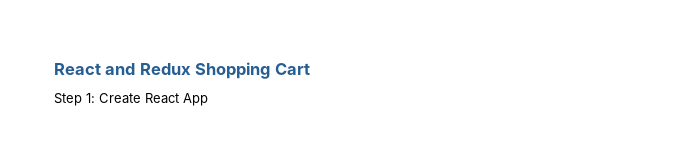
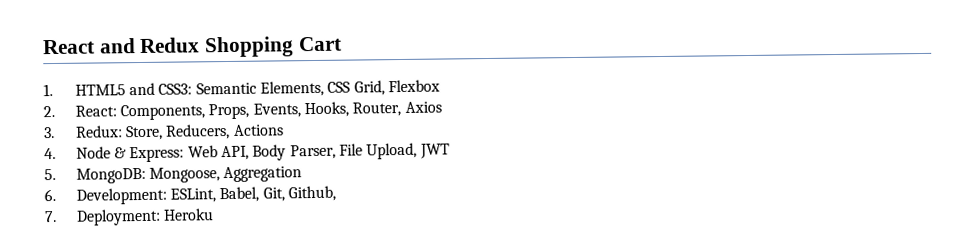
[54,93,208,106] Step 1: Create React App -> [43,79,441,97] [43,101,442,121] [43,123,284,141] [44,142,450,163] [44,166,303,184] [44,185,337,205] [44,208,215,226] 1. HTML5 and CSS3: Semantic Elements, CSS Grid, Flexbox // 2. React: Components, Props, Events, Hooks, Router, Axios // 3. Redux: Store, Reducers, Actions // 4. Node & Express: Web API, Body Parser, File Upload, JWT // 5. MongoDB: Mongoose, Aggregation // 6. Development: ESLint, Babel, Git, Github, // 7. Deployment: Heroku

